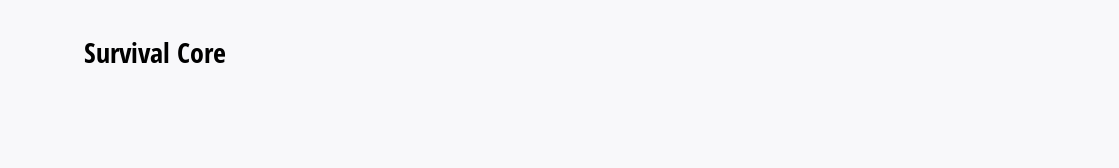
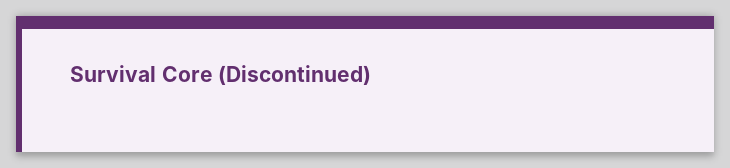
(227, 53) none -> [218,65,372,85] (Discontinued)

